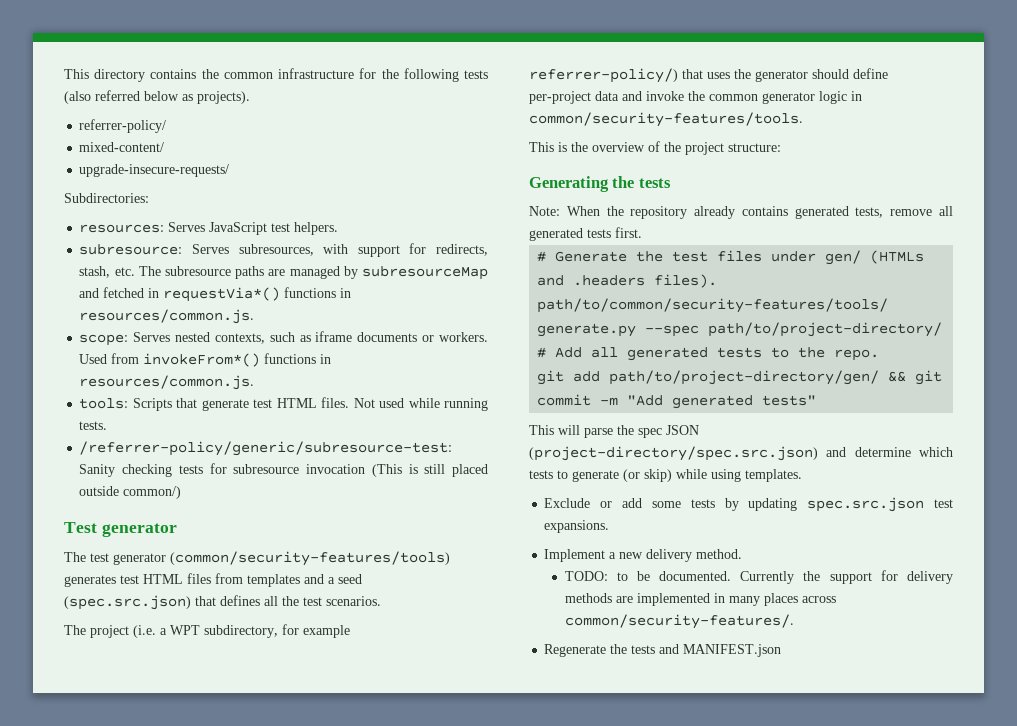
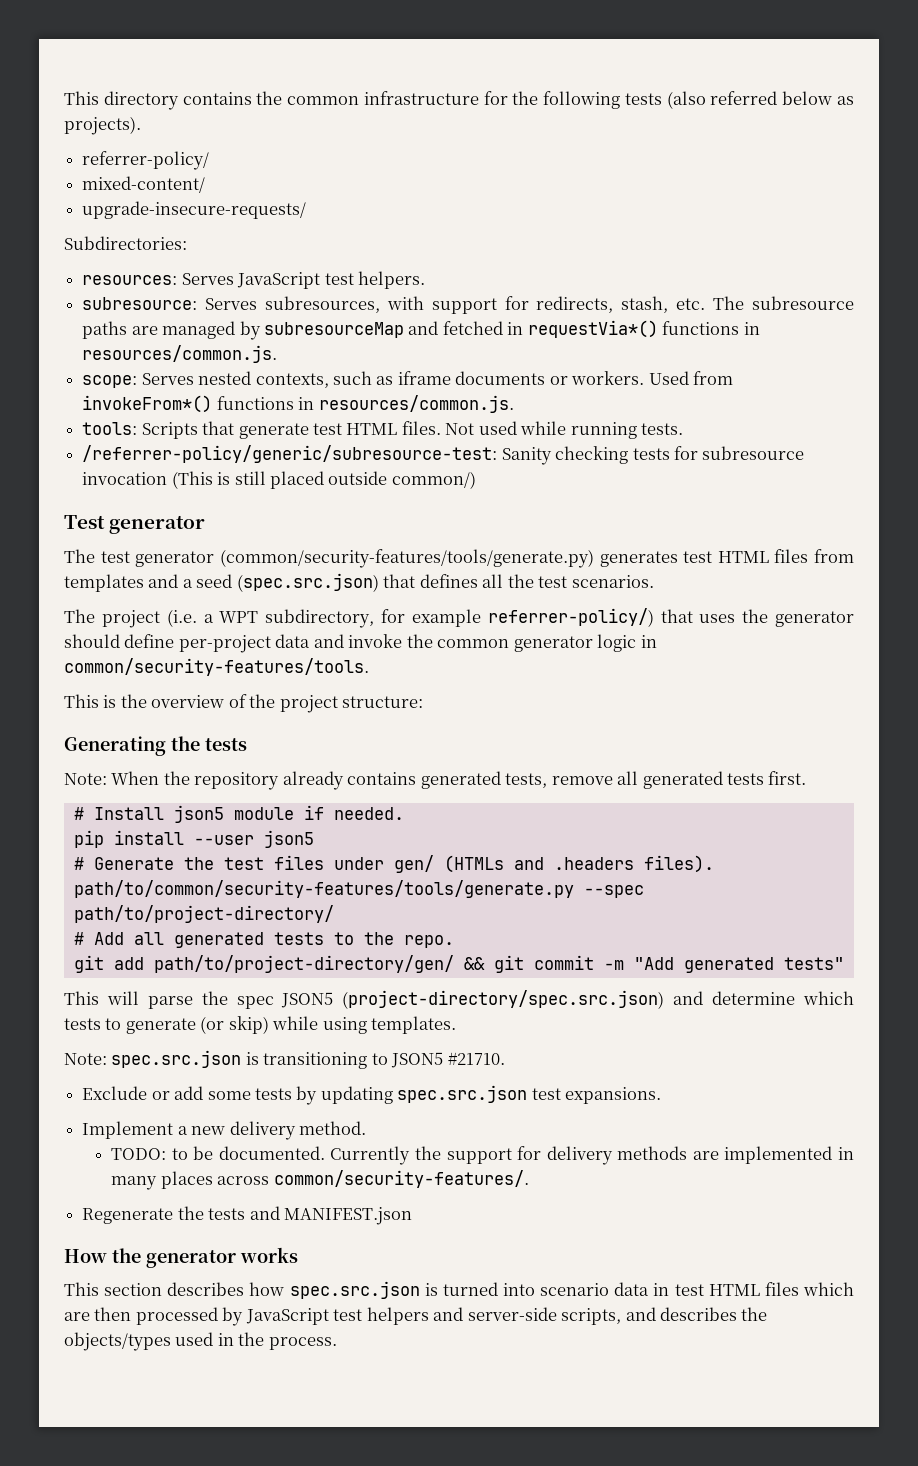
[170,551,450,566] (common/security-features/tools) -> [219,549,594,568] (common/security-features/tools/generate.py)
(642, 232) none -> [73,805,404,823] [73,830,314,848] // # Install json5 module if needed. // pip install --user json5
[666,425,699,435] JSON -> [281,992,334,1008] JSON5
(802, 475) none -> [64,1050,505,1069] // Note: spec.src.json is transitioning to JSON5 #21710.
(782, 650) none -> [64,1247,298,1268] [64,1281,854,1299] [64,1307,768,1326] [64,1332,337,1351] // How the generator works // This section describes how spec.src.json is turned into scenario data in test HTML files which are then processed by JavaScript test helpers and server-side scripts, and describes the objects/types used in the process.

